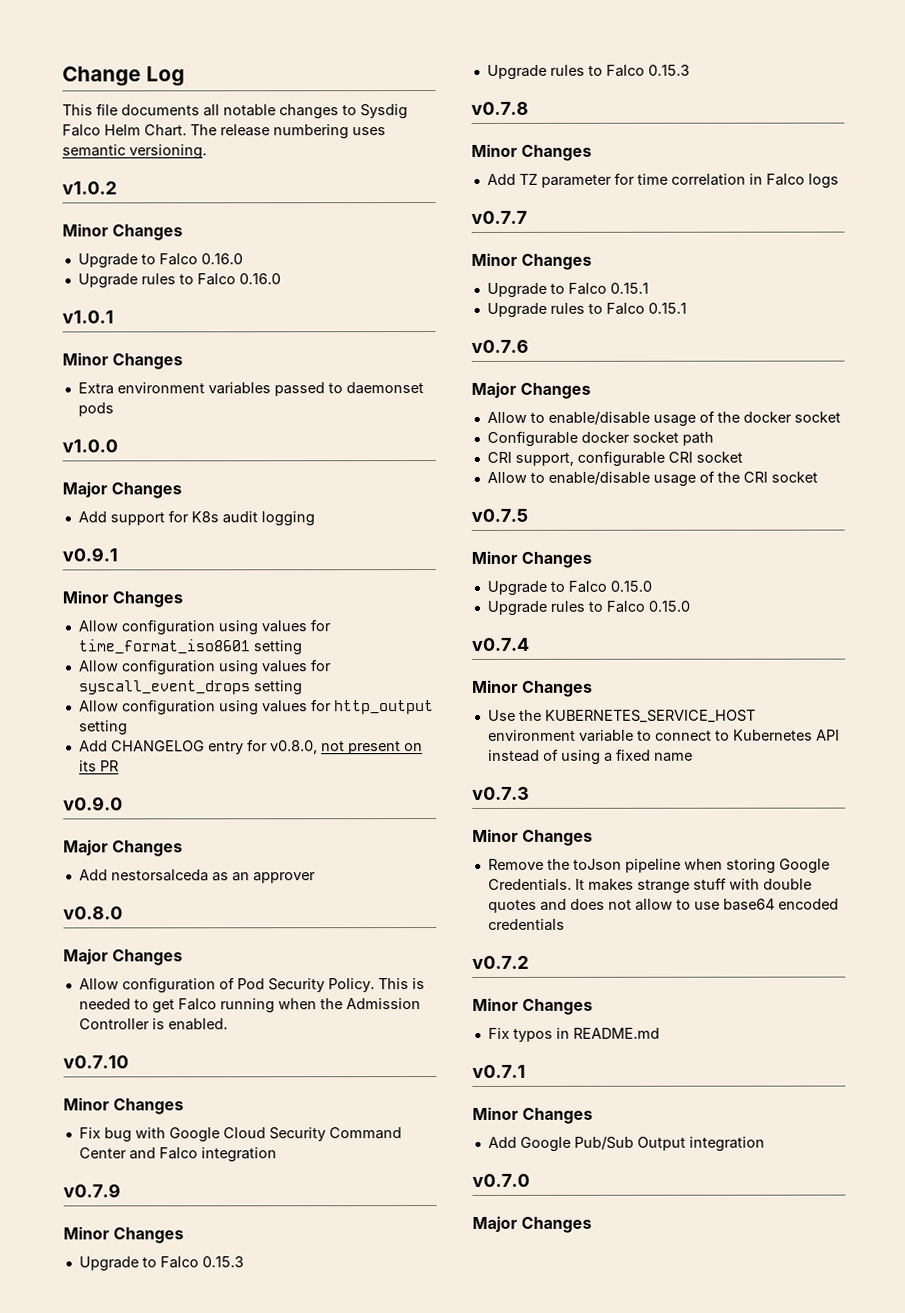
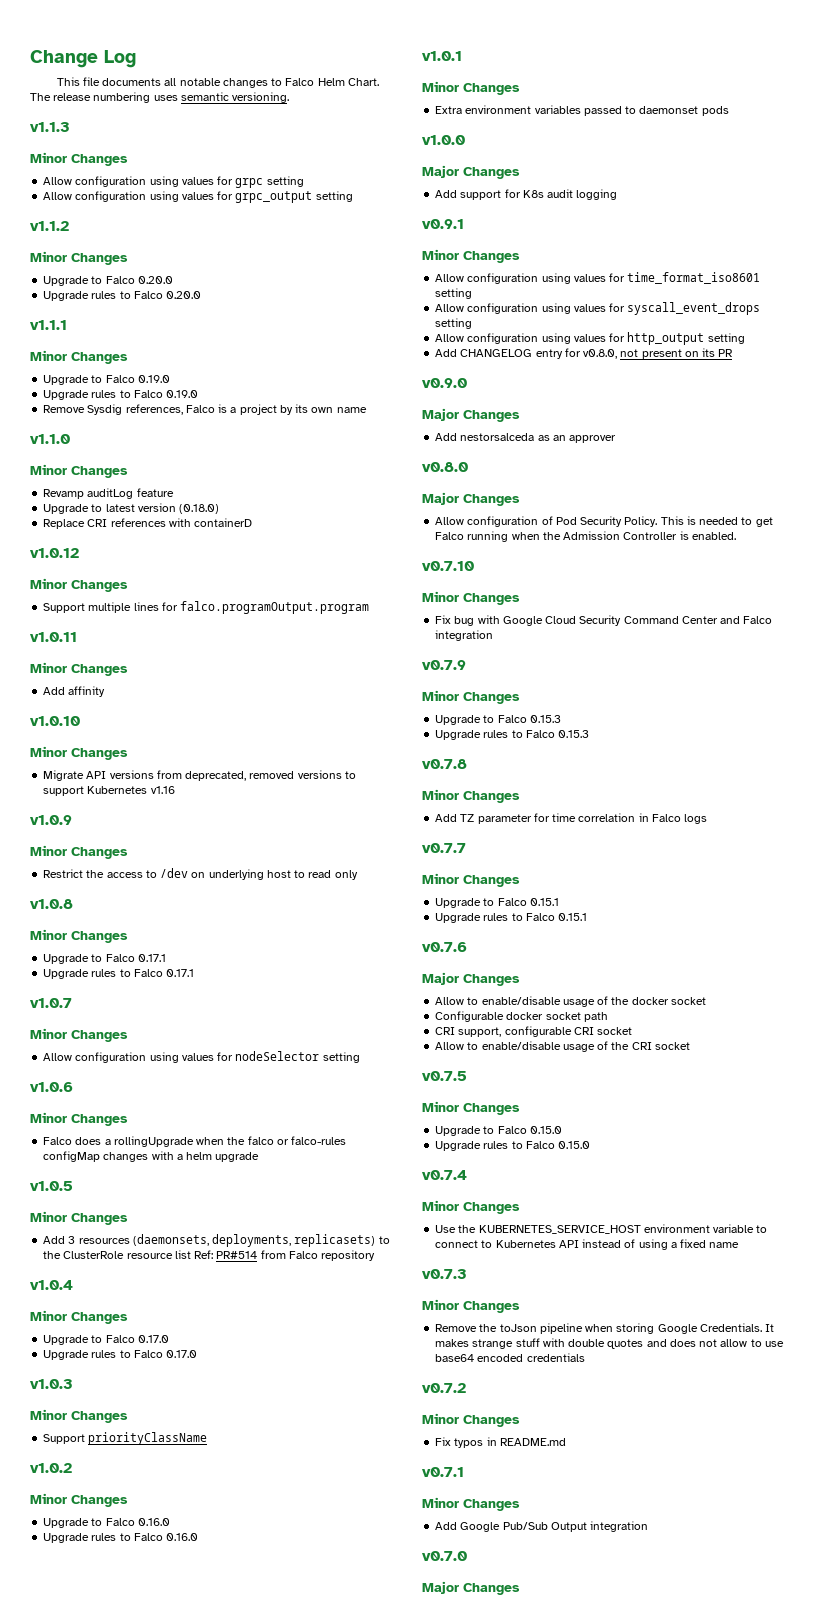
[360,104,408,120] Sysdig -> (283, 82) none
(207, 152) none -> [30,122,70,132] [30,152,128,166] [43,176,304,188] [43,191,353,203] [30,221,69,231] [30,251,128,265] [43,276,173,286] [43,291,202,301] [30,320,67,330] [30,350,128,364] [43,375,170,385] [43,390,199,400] [43,404,367,415] [30,434,70,444] [30,464,128,478] [43,488,174,499] [43,503,220,514] [43,518,253,529] [30,548,79,558] [30,578,128,592] [43,601,370,614] [30,632,77,642] [30,662,128,676] [43,686,106,697] [30,716,80,726] [30,746,128,760] [43,770,356,781] [43,786,175,796] [30,815,72,825] [30,845,128,859] [43,868,358,880] [30,899,73,909] [30,929,128,943] [43,954,166,964] [43,969,195,979] [30,998,72,1008] [30,1028,128,1042] [43,1051,360,1063] [30,1082,73,1092] [30,1112,128,1126] [43,1136,347,1147] [43,1151,260,1162] [30,1181,73,1191] [30,1211,128,1225] [43,1234,390,1247] [43,1250,376,1261] [30,1280,73,1290] [30,1310,128,1324] [43,1335,169,1345] [43,1350,198,1360] [30,1379,73,1389] [30,1409,128,1423] [43,1432,208,1445] // v1.1.3 // Minor Changes // Allow configuration using values for grpc setting // Allow configuration using values for grpc_output setting // v1.1.2 // Minor Changes // Upgrade to Falco 0.20.0 // Upgrade rules to Falco 0.20.0 // v1.1.1 // Minor Changes // Upgrade to Falco 0.19.0 // Upgrade rules to Falco 0.19.0 // Remove Sysdig references, Falco is a project by its own name // v1.1.0 // Minor Changes // Revamp auditLog feature // Upgrade to latest version (0.18.0) // Replace CRI references with containerD // v1.0.12 // Minor Changes // Support multiple lines for falco.programOutput.program // v1.0.11 // Minor Changes // Add affinity // v1.0.10 // Minor Changes // Migrate API versions from deprecated, removed versions to support Kubernetes v1.16 // v1.0.9 // Minor Changes // Restrict the access to /dev on underlying host to read only // v1.0.8 // Minor Changes // Upgrade to Falco 0.17.1 // Upgrade rules to Falco 0.17.1 // v1.0.7 // Minor Changes // Allow configuration using values for nodeSelector setting // v1.0.6 // Minor Changes // Falco does a rollingUpgrade when the falco or falco-rules configMap changes with a helm upgrade // v1.0.5 // Minor Changes // Add 3 resources (daemonsets, deployments, replicasets) to the ClusterRole resource list Ref: PR#514 from Falco repository // v1.0.4 // Minor Changes // Upgrade to Falco 0.17.0 // Upgrade rules to Falco 0.17.0 // v1.0.3 // Minor Changes // Support priorityClassName

